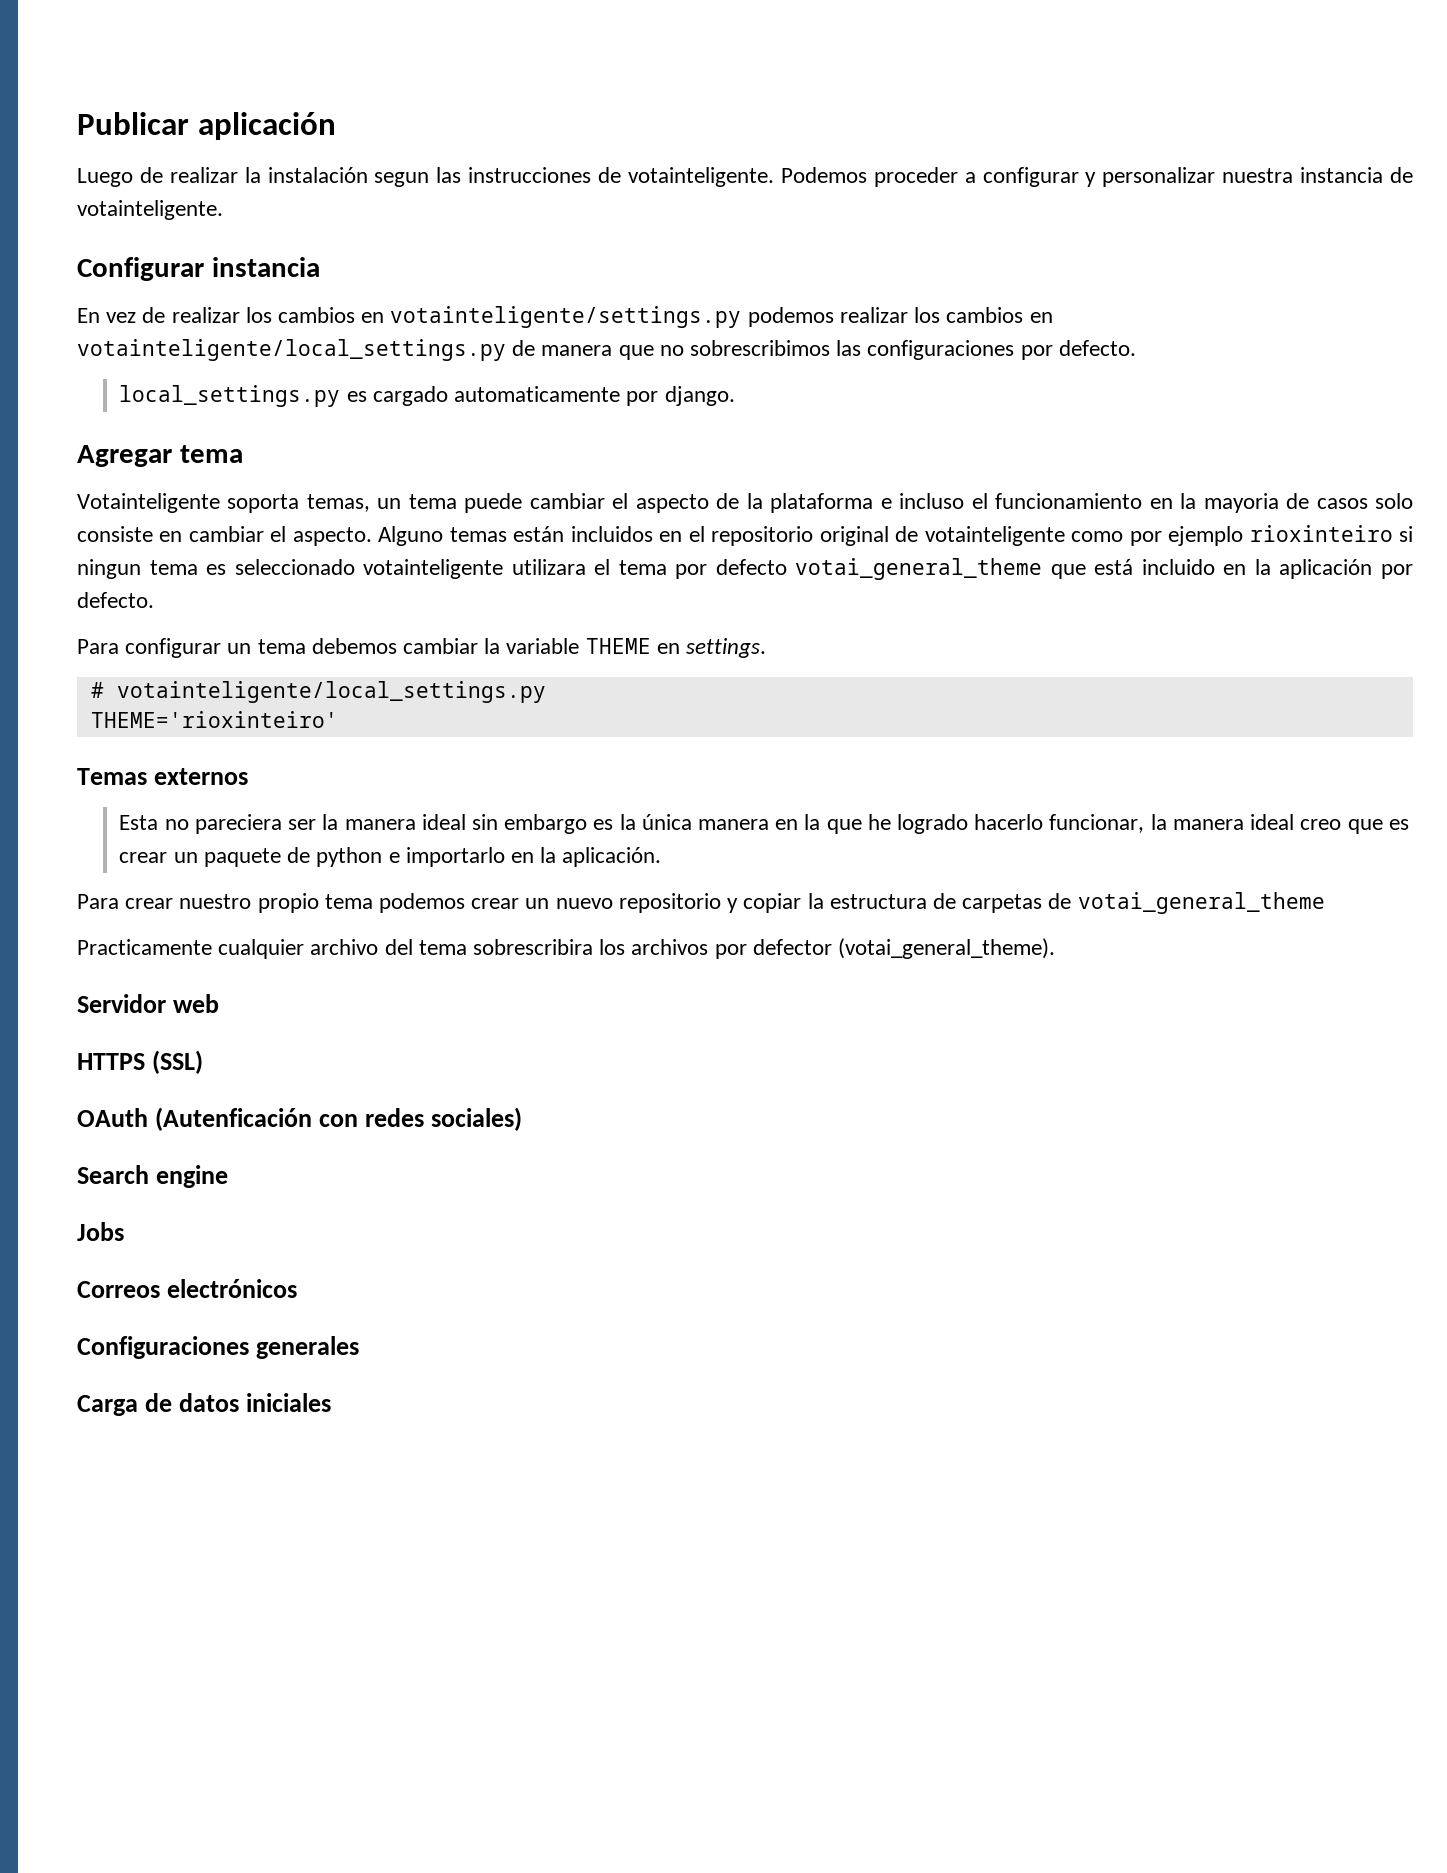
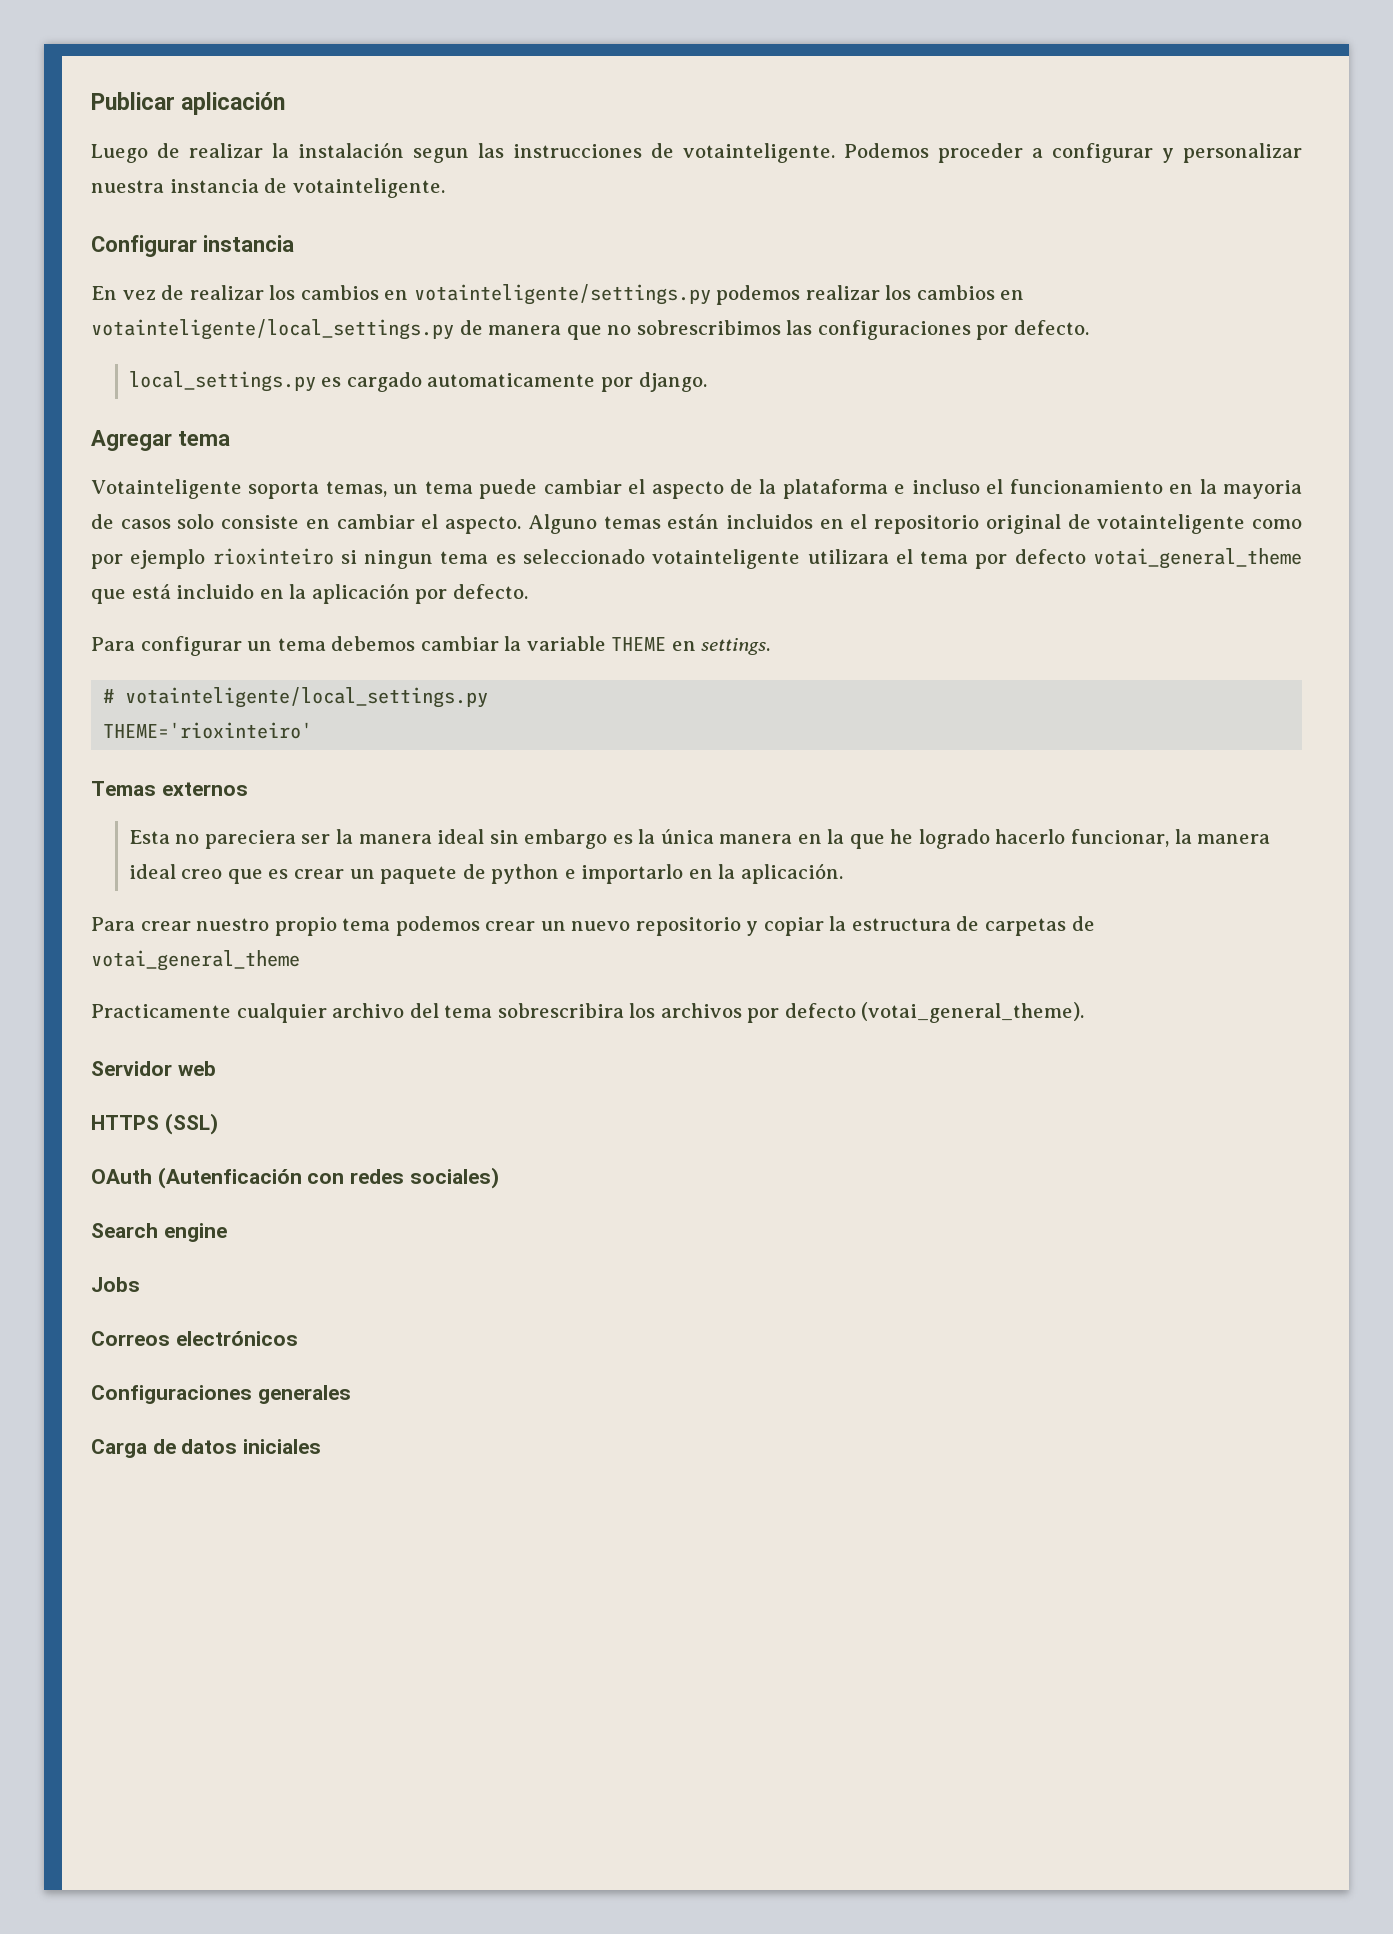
[752,939,832,955] defector -> [784,1003,856,1018] defecto

